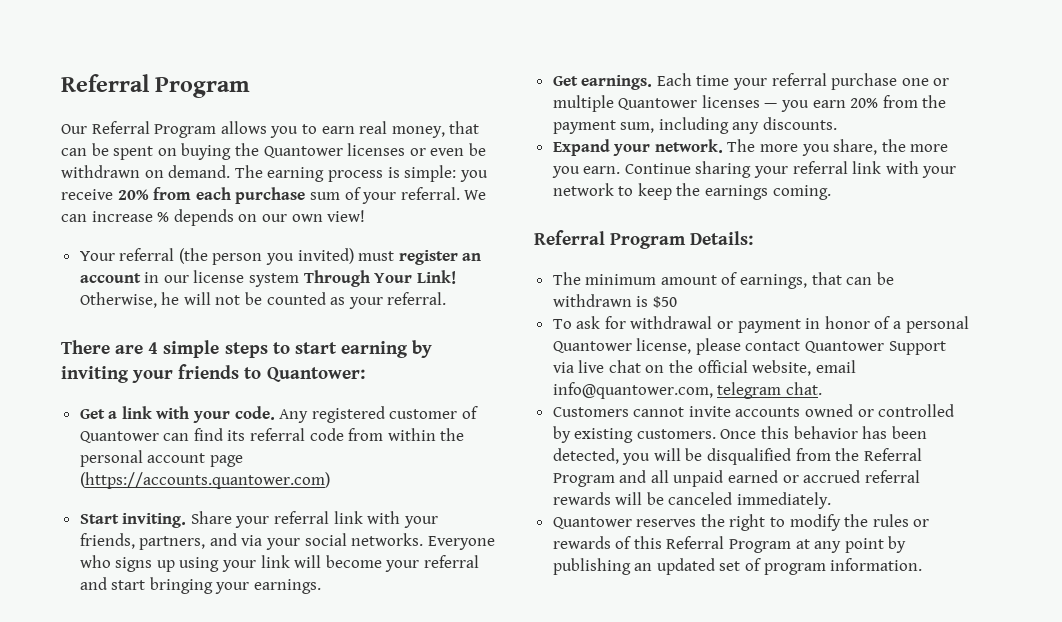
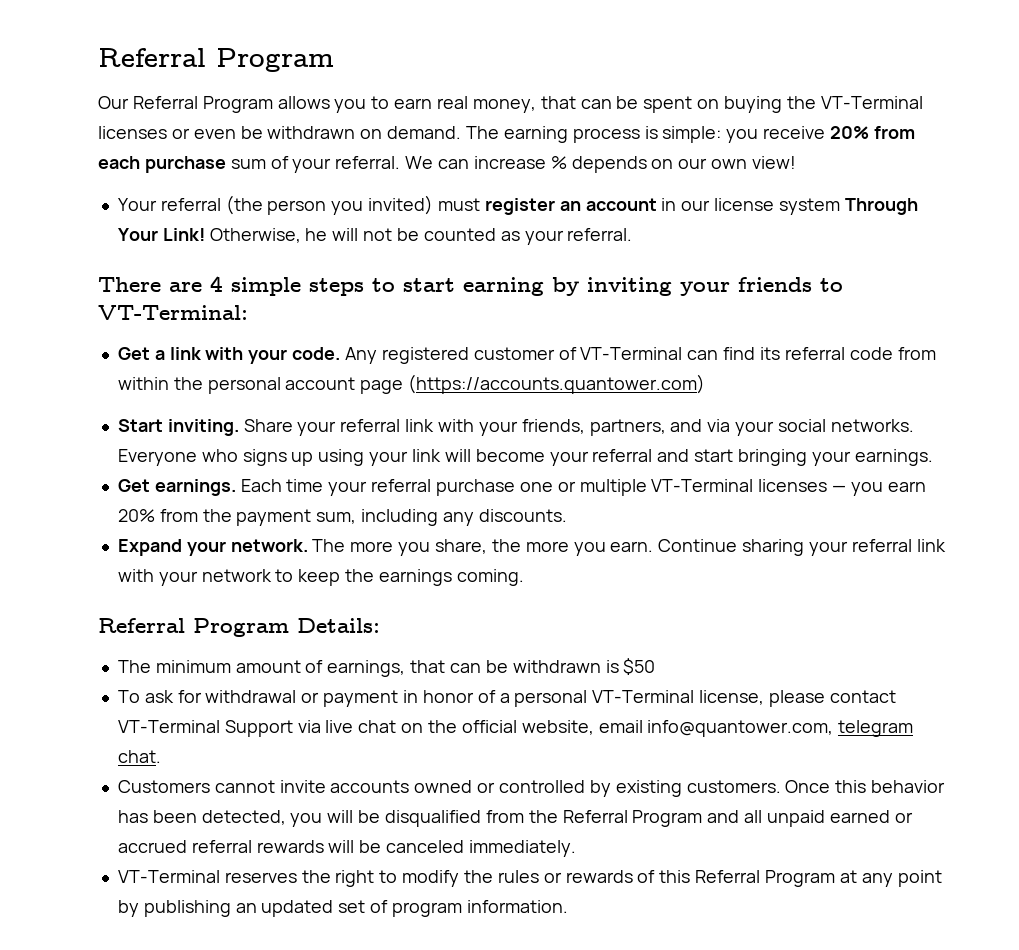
[263,146,343,158] Quantower -> [820,96,923,109] VT-Terminal
[266,367,365,382] Quantower: -> [98,305,248,320] VT-Terminal:
[79,431,159,443] Quantower -> [580,347,683,360] VT-Terminal
[618,98,698,110] Quantower -> [651,479,754,492] VT-Terminal
[552,341,632,353] Quantower -> [592,690,695,703] VT-Terminal
[805,341,885,353] Quantower -> [117,720,220,733] VT-Terminal
[552,517,632,529] Quantower -> [117,870,220,883] VT-Terminal

